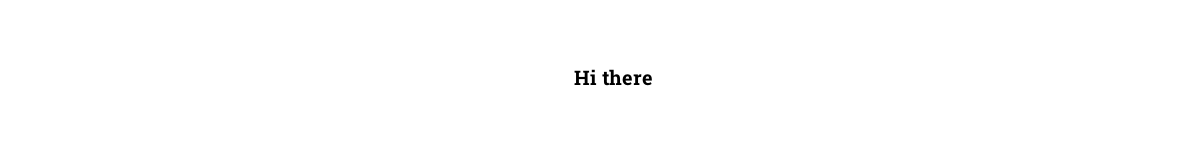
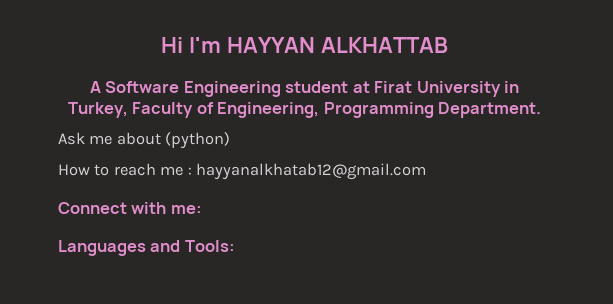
[601,69,653,86] there -> [189,37,448,53] [89,81,520,97] [67,102,542,118] [58,132,231,149] [58,163,427,180] [58,202,202,214] [58,240,235,256] I'm HAYYAN ALKHATTAB // A Software Engineering student at Firat University in Turkey, Faculty of Engineering, Programming Department. // Ask me about (python) // How to reach me : hayyanalkhatab12@gmail.com // Connect with me: // Languages and Tools:

